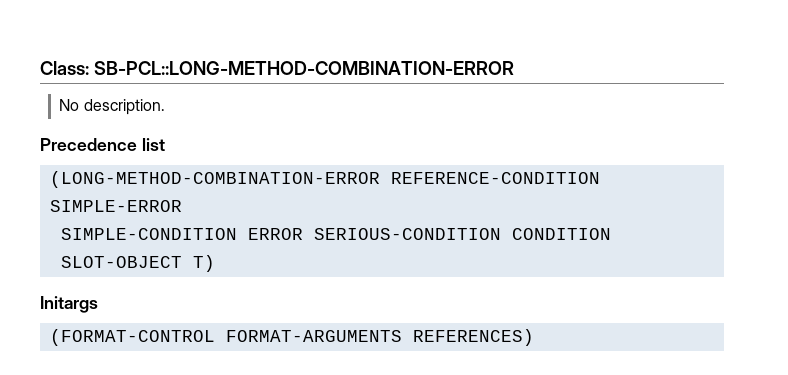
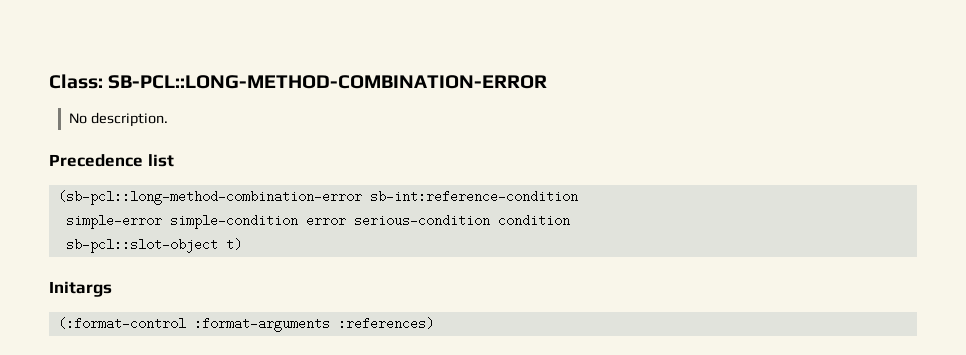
[49,171,600,188] [49,200,182,212] [60,228,611,240] [60,255,215,272] [40,296,98,313] [49,329,534,346] (LONG-METHOD-COMBINATION-ERROR REFERENCE-CONDITION SIMPLE-ERROR // SIMPLE-CONDITION ERROR SERIOUS-CONDITION CONDITION SLOT-OBJECT T) // Initargs // (FORMAT-CONTROL FORMAT-ARGUMENTS REFERENCES) -> [57,190,578,205] [65,214,570,229] [65,238,242,253] [49,281,112,297] [57,317,434,332] (sb-pcl::long-method-combination-error sb-int:reference-condition // simple-error simple-condition error serious-condition condition // sb-pcl::slot-object t) // Initargs // (:format-control :format-arguments :references)

